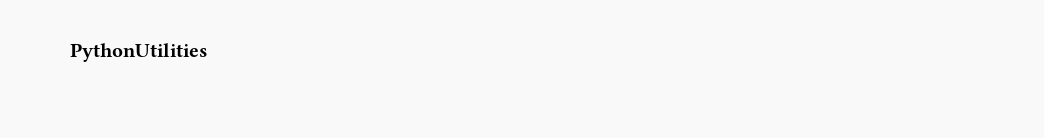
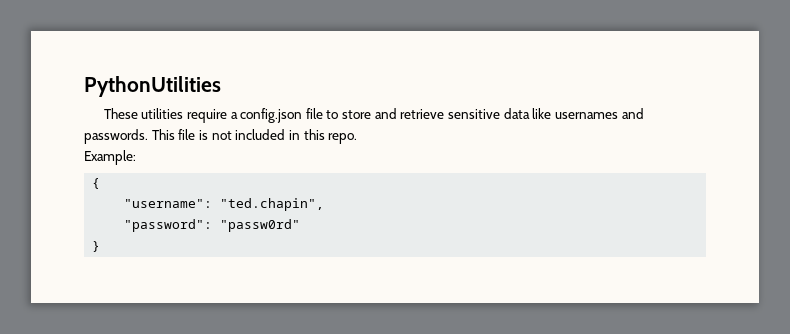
(208, 52) none -> [103,108,644,123] [84,129,358,144] [84,150,136,165] [92,178,101,189] [124,198,325,211] [124,219,301,232] [92,241,101,252] // These utilities require a config.json file to store and retrieve sensitive data like usernames and passwords. This file is not included in this repo. // Example: // { // "username": "ted.chapin", // "password": "passw0rd" // }

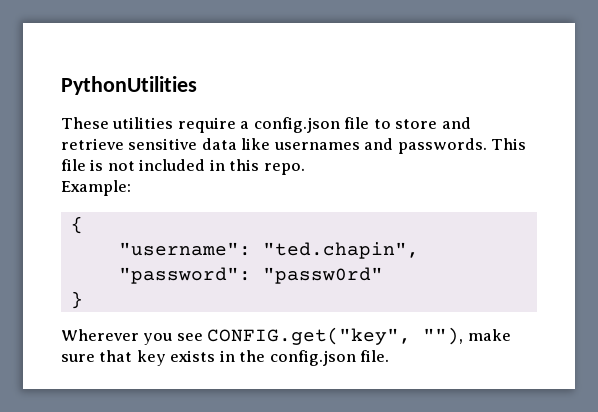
(101, 246) none -> [61,327,511,345] [61,350,390,366] // Wherever you see CONFIG.get("key", ""), make sure that key exists in the config.json file.

